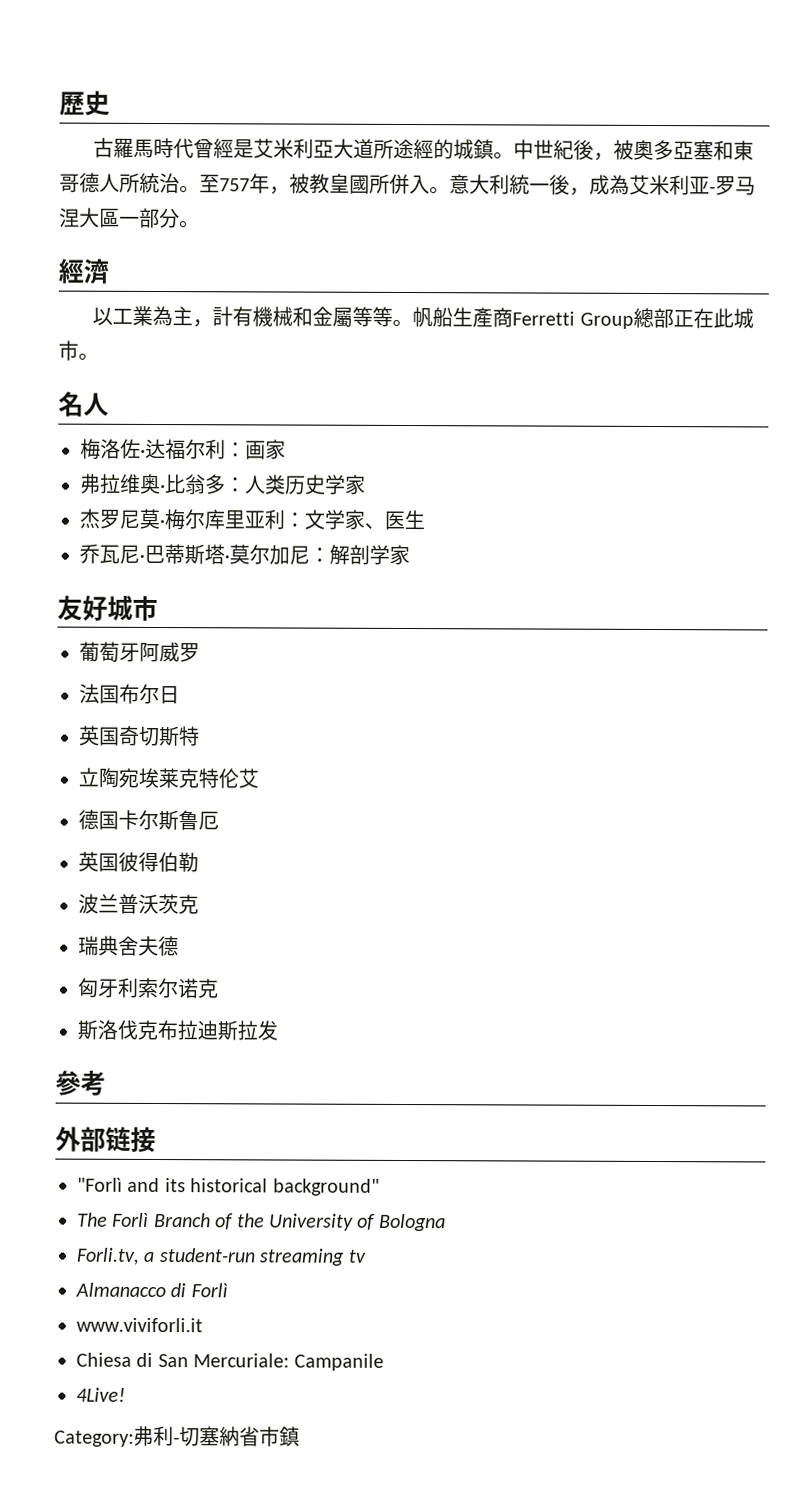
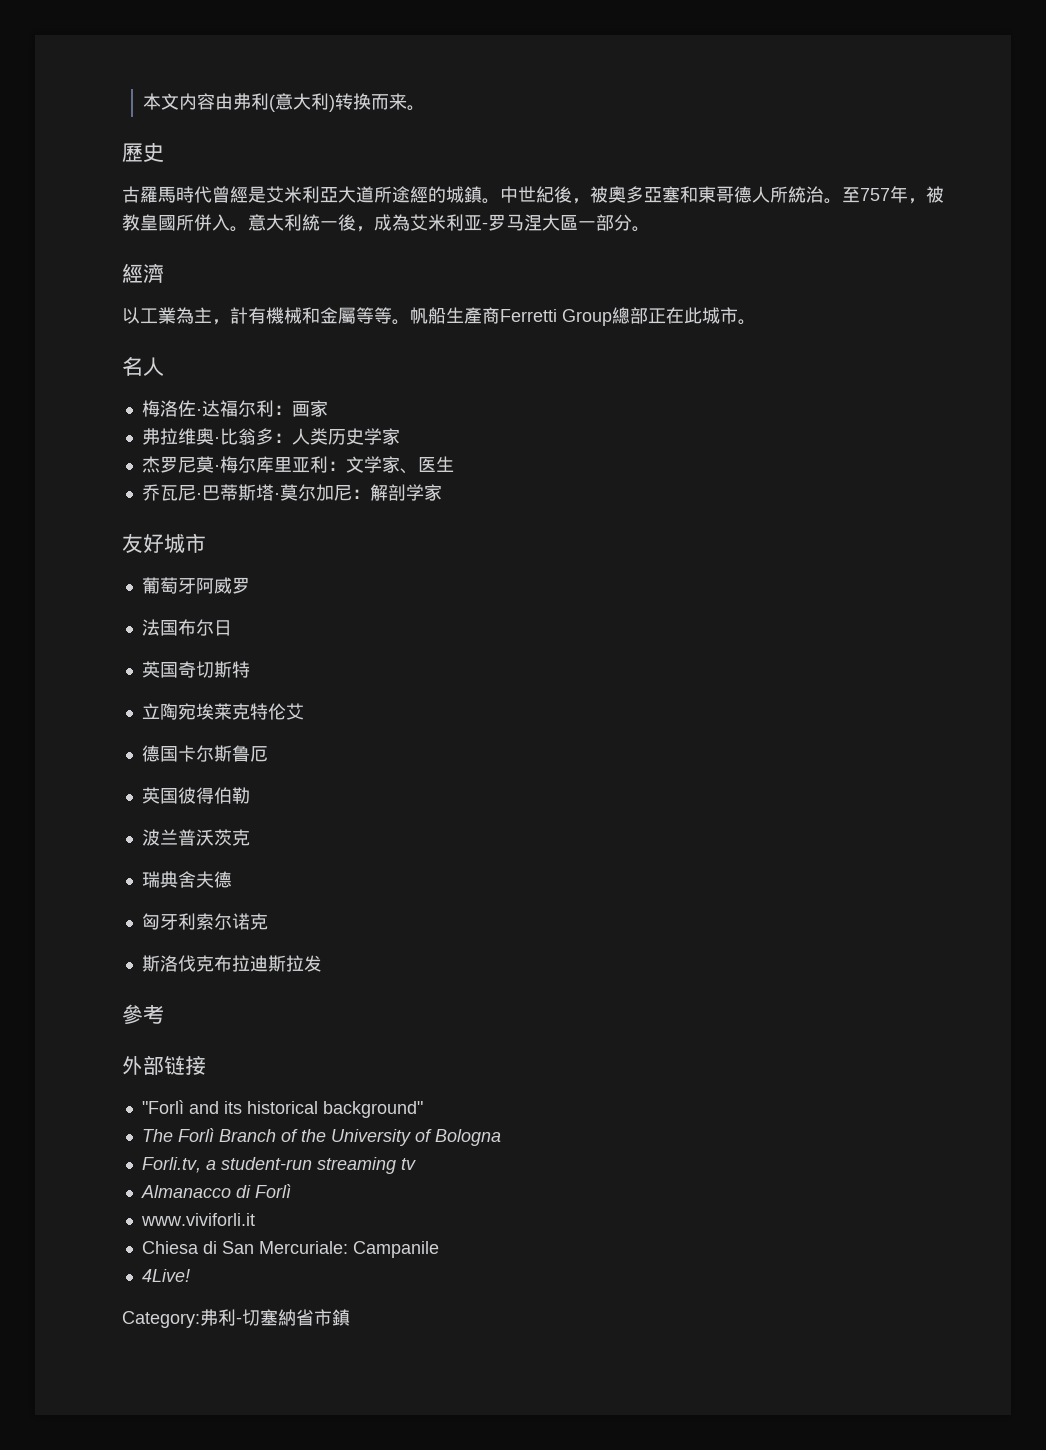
(59, 103) none -> [143,93,426,112] 本文内容由弗利(意大利)转换而来。 //

